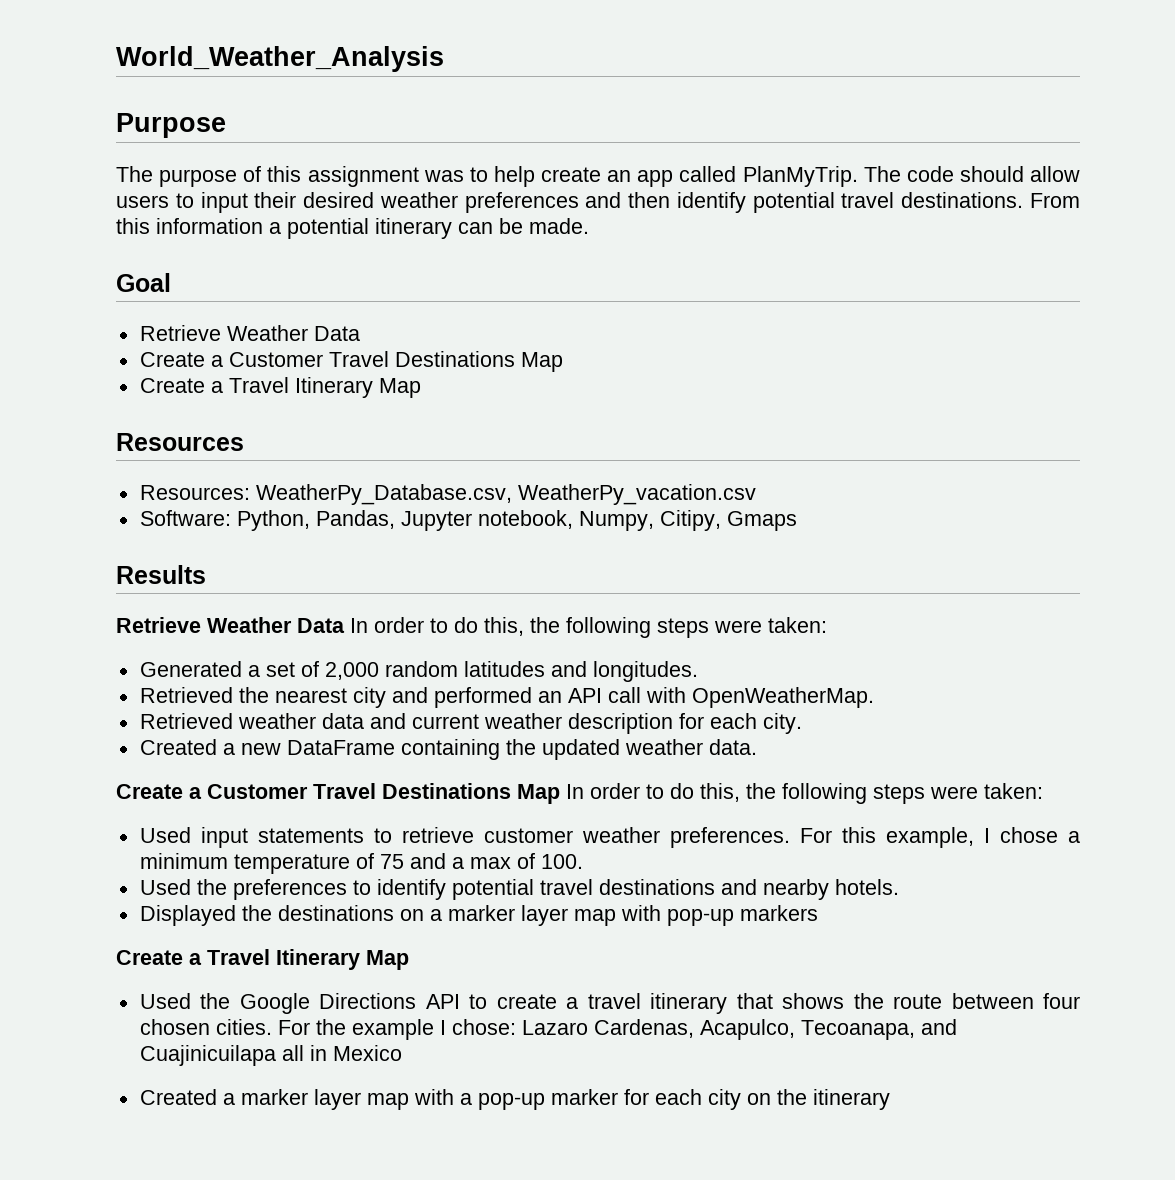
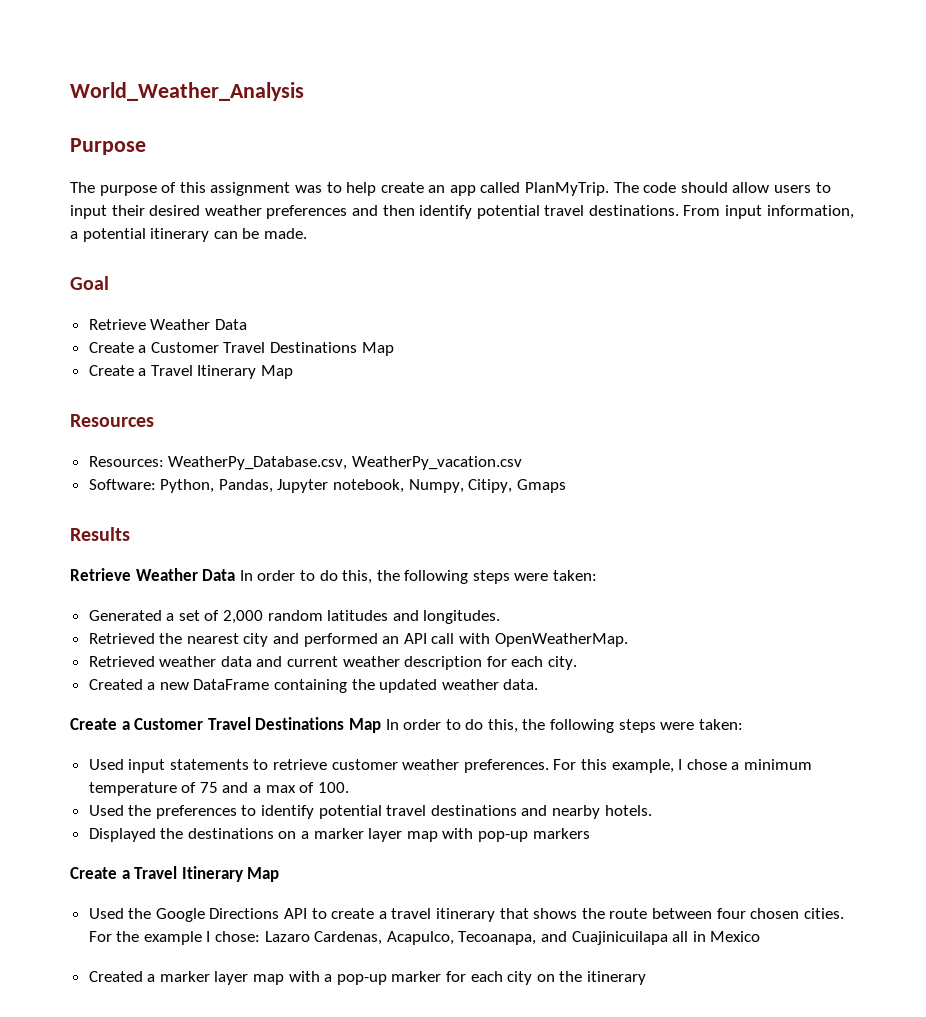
[116,218,263,234] this information -> [725,205,854,219] input information,

